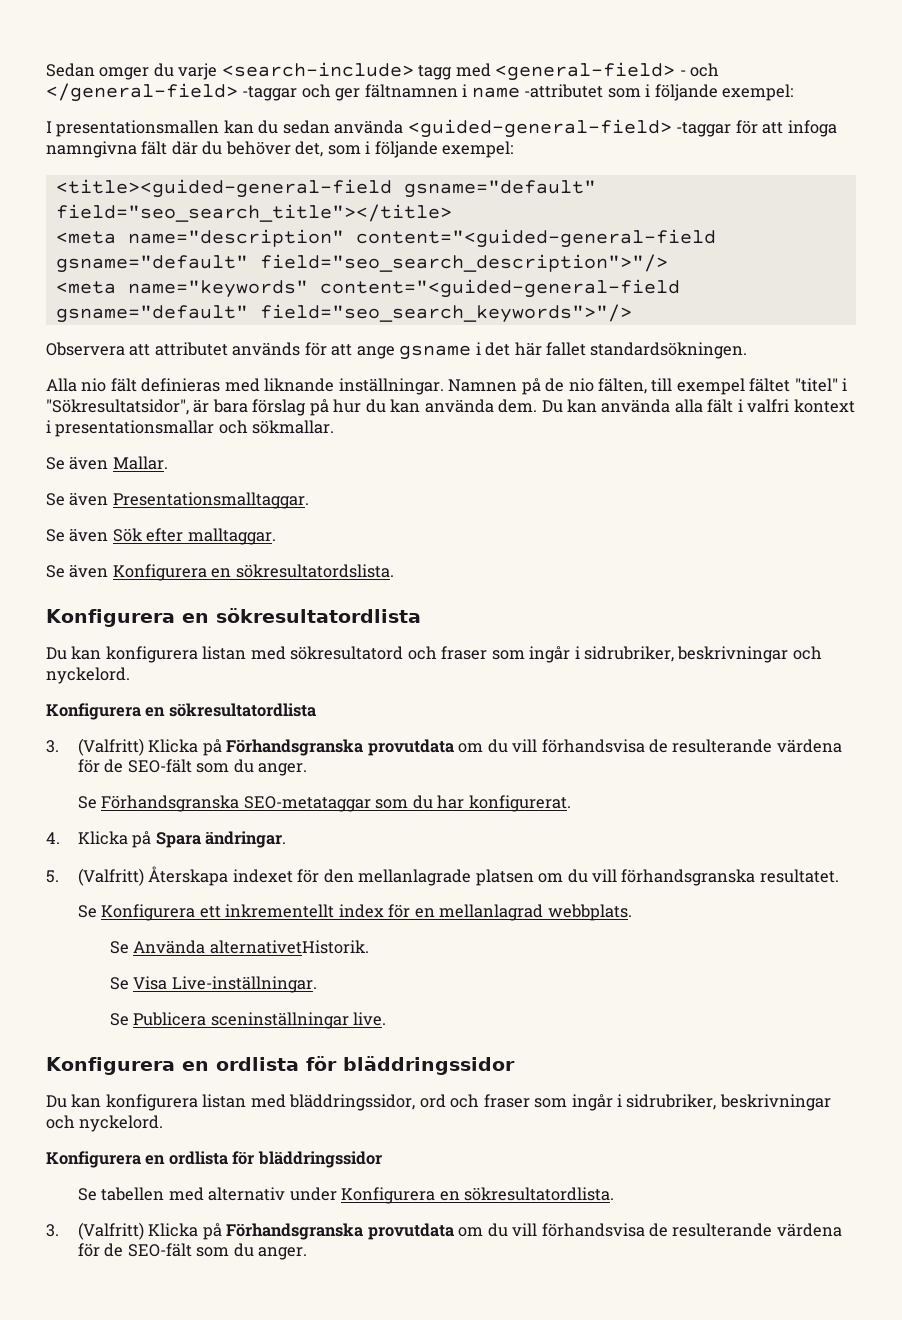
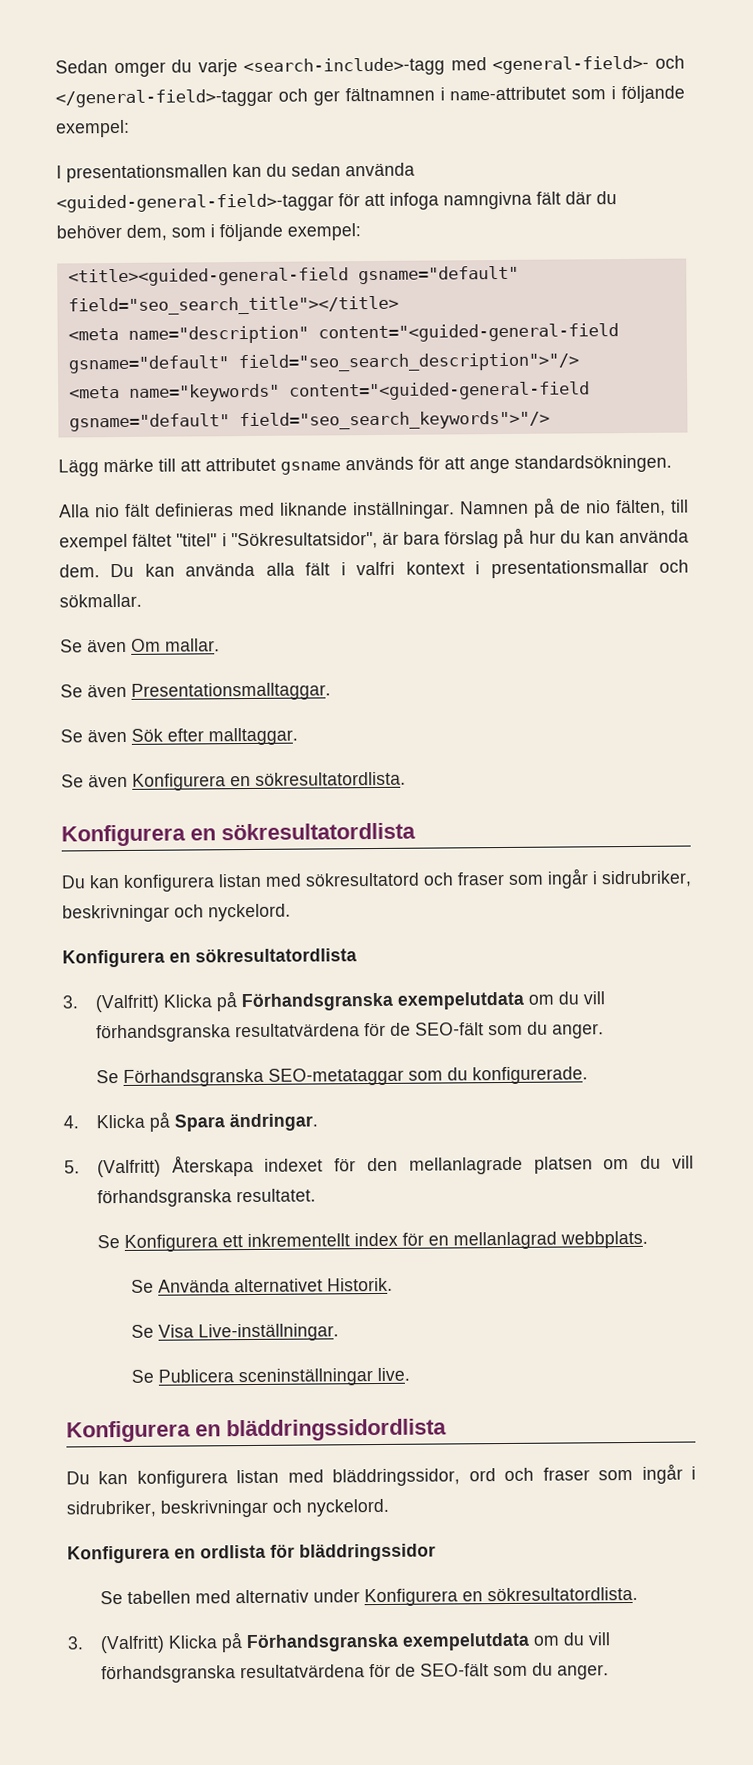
[221,62,720,81] [46,83,298,102] <search-include> tagg med <general-field> - och </general-field> -taggar -> [243,55,685,77] [55,88,273,108] <search-include>-tagg med <general-field>- och </general-field>-taggar
[471,84,604,98] name -attributet -> [449,86,567,101] name-attributet
[407,119,732,138] <guided-general-field> -taggar -> [56,193,334,213] <guided-general-field>-taggar
[295,141,324,157] det, -> [126,224,167,241] dem,
[46,342,125,356] Observera -> [58,458,176,477] Lägg märke till
(228, 349) none -> [280,461,341,475] gsname
[399,342,587,360] gsname i det här fallet -> (510, 466) none
[112,456,168,470] Mallar. -> [131,638,220,652] Om mallar.
[235,564,394,578] sökresultatordslista. -> [255,771,406,786] sökresultatordlista.
[367,739,842,756] provutdata om du vill förhandsvisa de resulterande värdena -> [396,991,605,1010] [95,1023,360,1043] exempelutdata om du vill förhandsgranska resultatvärdena
[437,795,571,812] har konfigurerat. -> [471,1066,588,1085] konfigurerade.
[209,940,369,954] alternativetHistorik. -> [233,1277,393,1293] alternativet Historik.
[216,1056,515,1075] ordlista för bläddringssidor -> [226,1418,447,1442] bläddringssidordlista
[367,1223,842,1240] provutdata om du vill förhandsvisa de resulterande värdena -> [401,1632,610,1651] [100,1664,365,1684] exempelutdata om du vill förhandsgranska resultatvärdena

